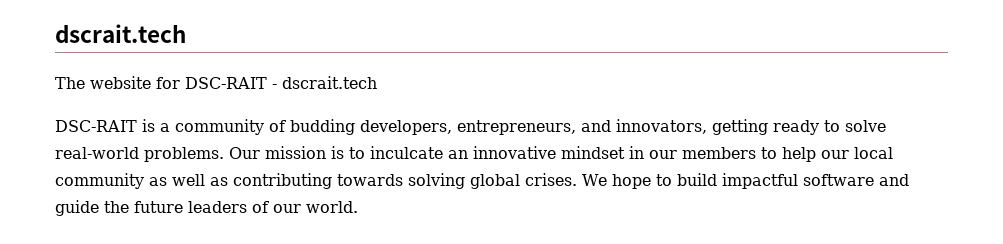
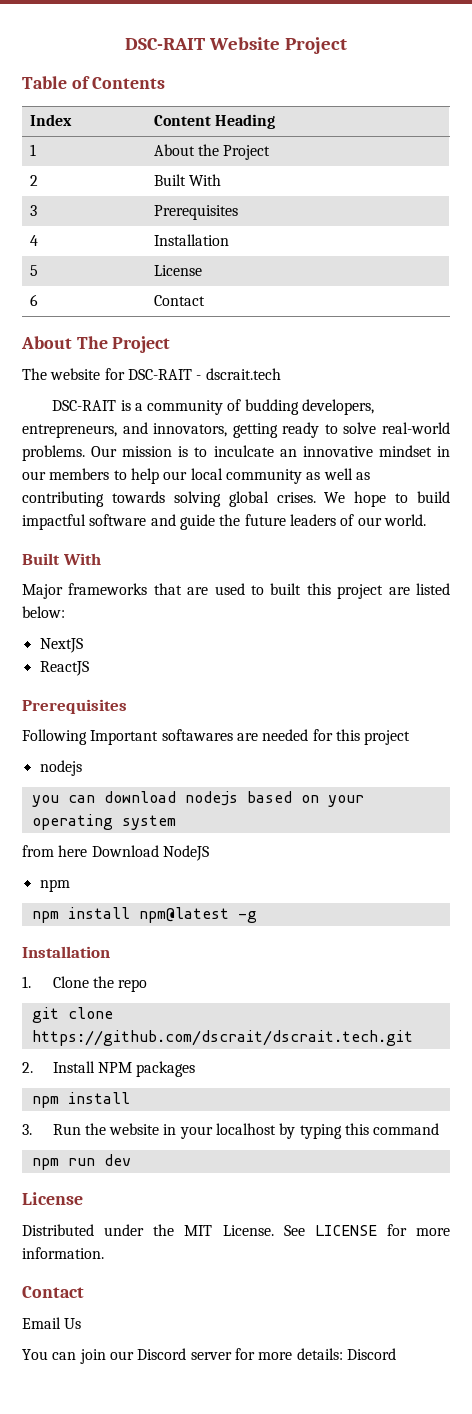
[55,24,186,43] dscrait.tech -> [125,37,347,54] [22,76,166,89] [29,114,72,126] [153,114,276,129] [29,144,36,156] [153,144,271,160] [29,175,38,186] [153,174,222,186] [29,205,37,216] [153,205,238,220] [29,235,38,246] [153,234,229,246] [29,265,38,276] [153,265,202,276] [29,294,38,306] [153,295,205,306] [21,336,171,353] DSC-RAIT Website Project // Table of Contents // Index | Content Heading // 1 | About the Project // 2 | Built With // 3 | Prerequisites // 4 | Installation // 5 | License // 6 | Contact // About The Project
(358, 207) none -> [22,553,101,565] [22,583,450,599] [22,606,65,618] [39,638,83,653] [39,661,89,676] [22,699,127,714] [22,729,411,745] [39,760,82,776] [31,791,364,807] [31,814,176,830] [22,845,209,861] [39,879,70,892] [31,907,257,923] [22,946,110,958] [22,976,148,992] [31,1007,113,1023] [31,1030,413,1046] [22,1061,196,1077] [31,1092,130,1108] [22,1123,440,1139] [31,1154,131,1170] [22,1192,83,1205] [22,1224,450,1236] [22,1247,104,1259] [22,1286,84,1298] [22,1317,82,1329] [22,1348,396,1364] // Built With // Major frameworks that are used to built this project are listed below: // NextJS // ReactJS // Prerequisites // Following Important softawares are needed for this project // nodejs // you can download nodejs based on your operating system // from here Download NodeJS // npm // npm install npm@latest -g // Installation // 1. Clone the repo // git clone https://github.com/dscrait/dscrait.tech.git // 2. Install NPM packages // npm install // 3. Run the website in your localhost by typing this command // npm run dev // License // Distributed under the MIT License. See LICENSE for more information. // Contact // Email Us // You can join our Discord server for more details: Discord

